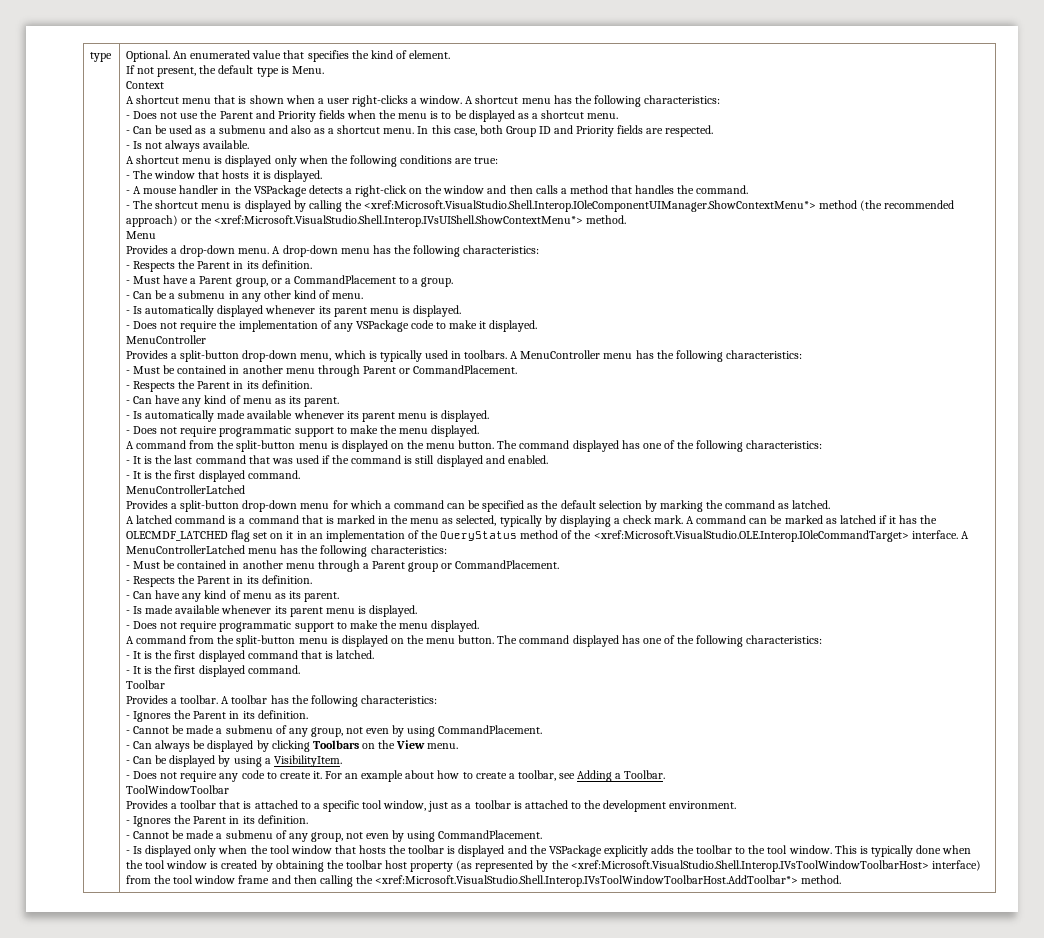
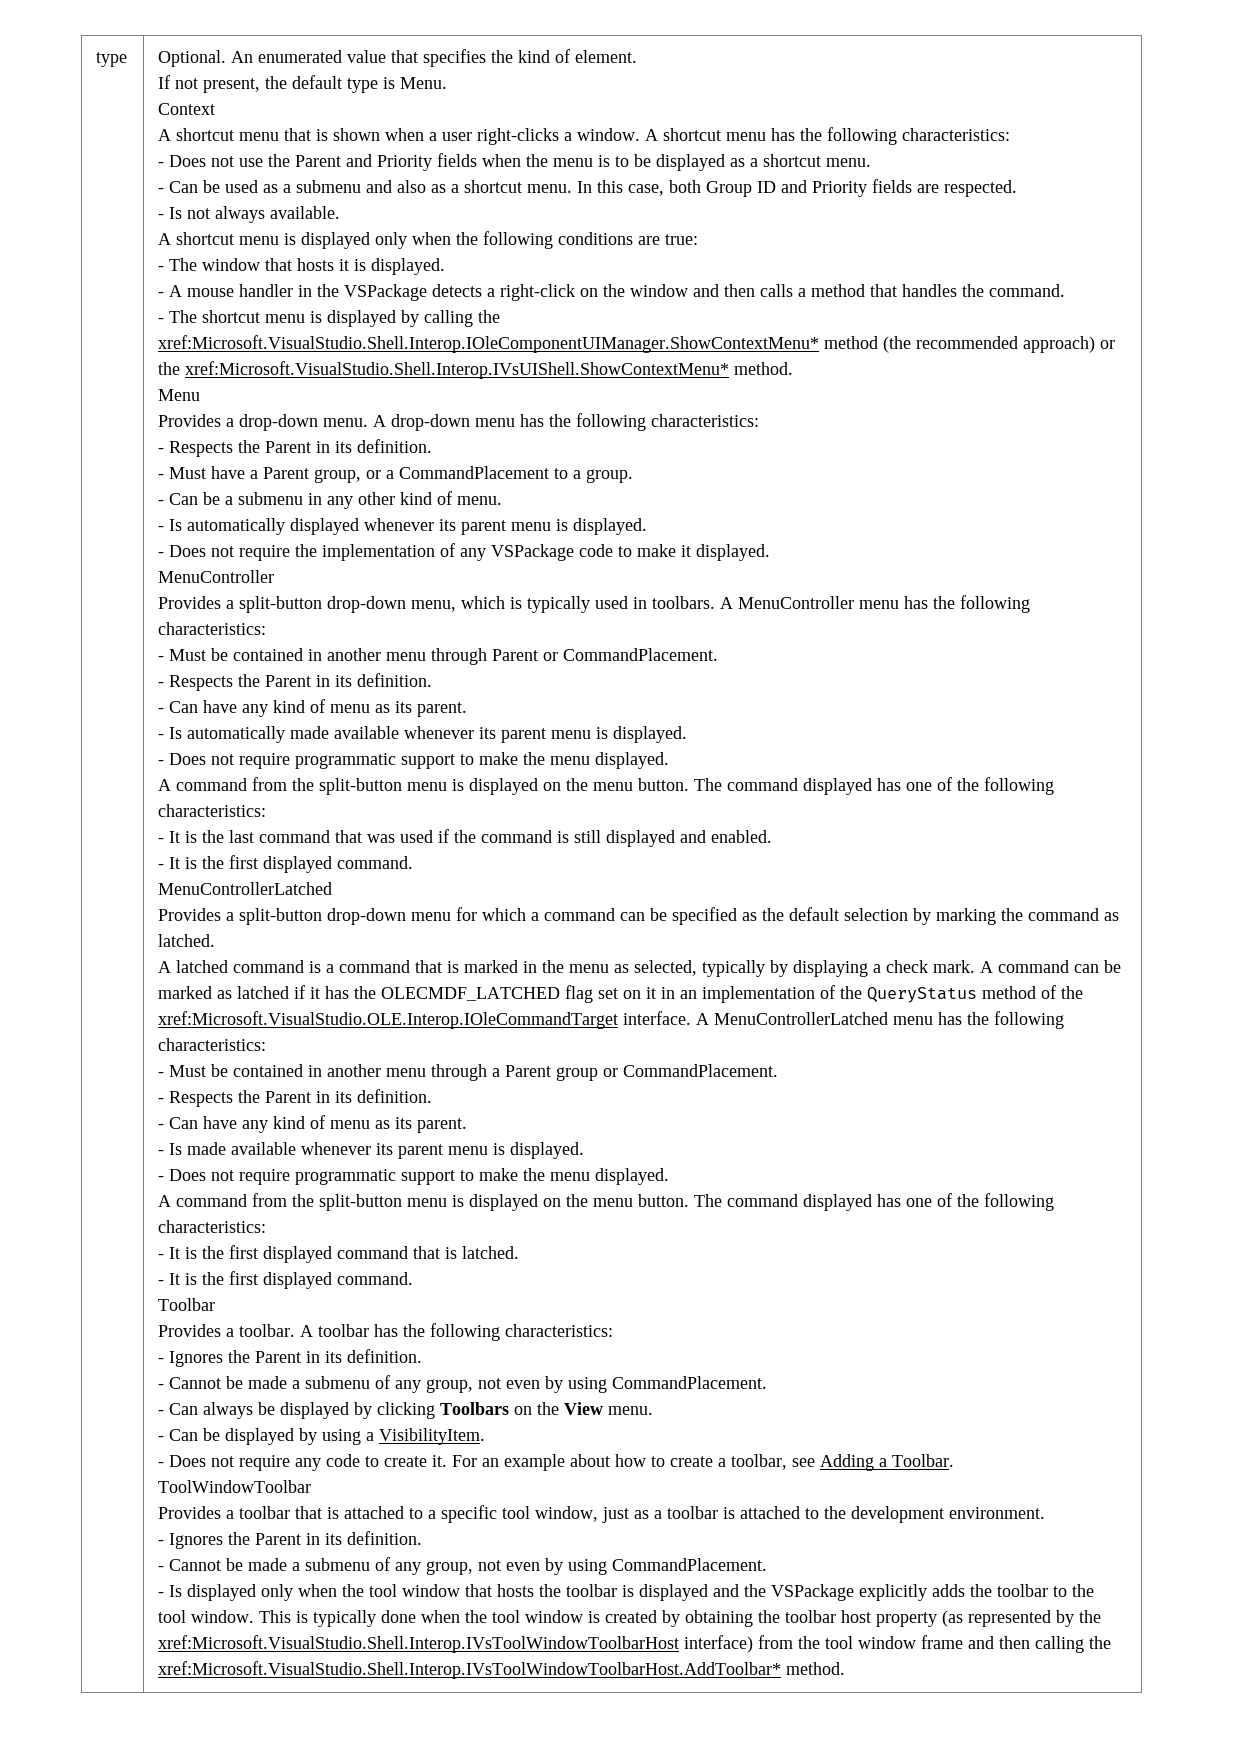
[363,200,816,212] <xref:Microsoft.VisualStudio.Shell.Interop.IOleComponentUIManager.ShowContextMenu*> -> [158,335,820,353] xref:Microsoft.VisualStudio.Shell.Interop.IOleComponentUIManager.ShowContextMenu*
[214,215,584,227] <xref:Microsoft.VisualStudio.Shell.Interop.IVsUIShell.ShowContextMenu*> -> [185,361,730,379] xref:Microsoft.VisualStudio.Shell.Interop.IVsUIShell.ShowContextMenu*
[593,530,909,542] <xref:Microsoft.VisualStudio.OLE.Interop.IOleCommandTarget> -> [158,1011,619,1029] xref:Microsoft.VisualStudio.OLE.Interop.IOleCommandTarget
[570,860,929,872] <xref:Microsoft.VisualStudio.Shell.Interop.IVsToolWindowToolbarHost> -> [158,1635,680,1653] xref:Microsoft.VisualStudio.Shell.Interop.IVsToolWindowToolbarHost
[374,875,798,887] <xref:Microsoft.VisualStudio.Shell.Interop.IVsToolWindowToolbarHost.AddToolbar*> -> [158,1661,782,1679] xref:Microsoft.VisualStudio.Shell.Interop.IVsToolWindowToolbarHost.AddToolbar*

